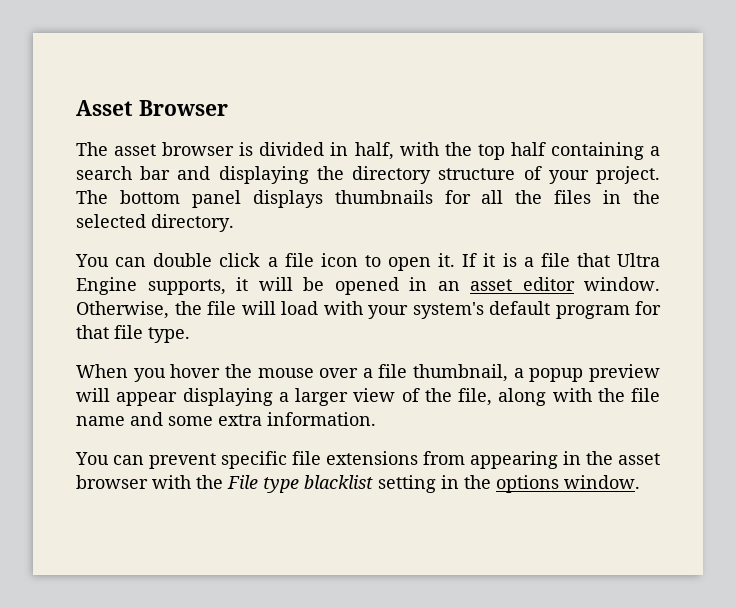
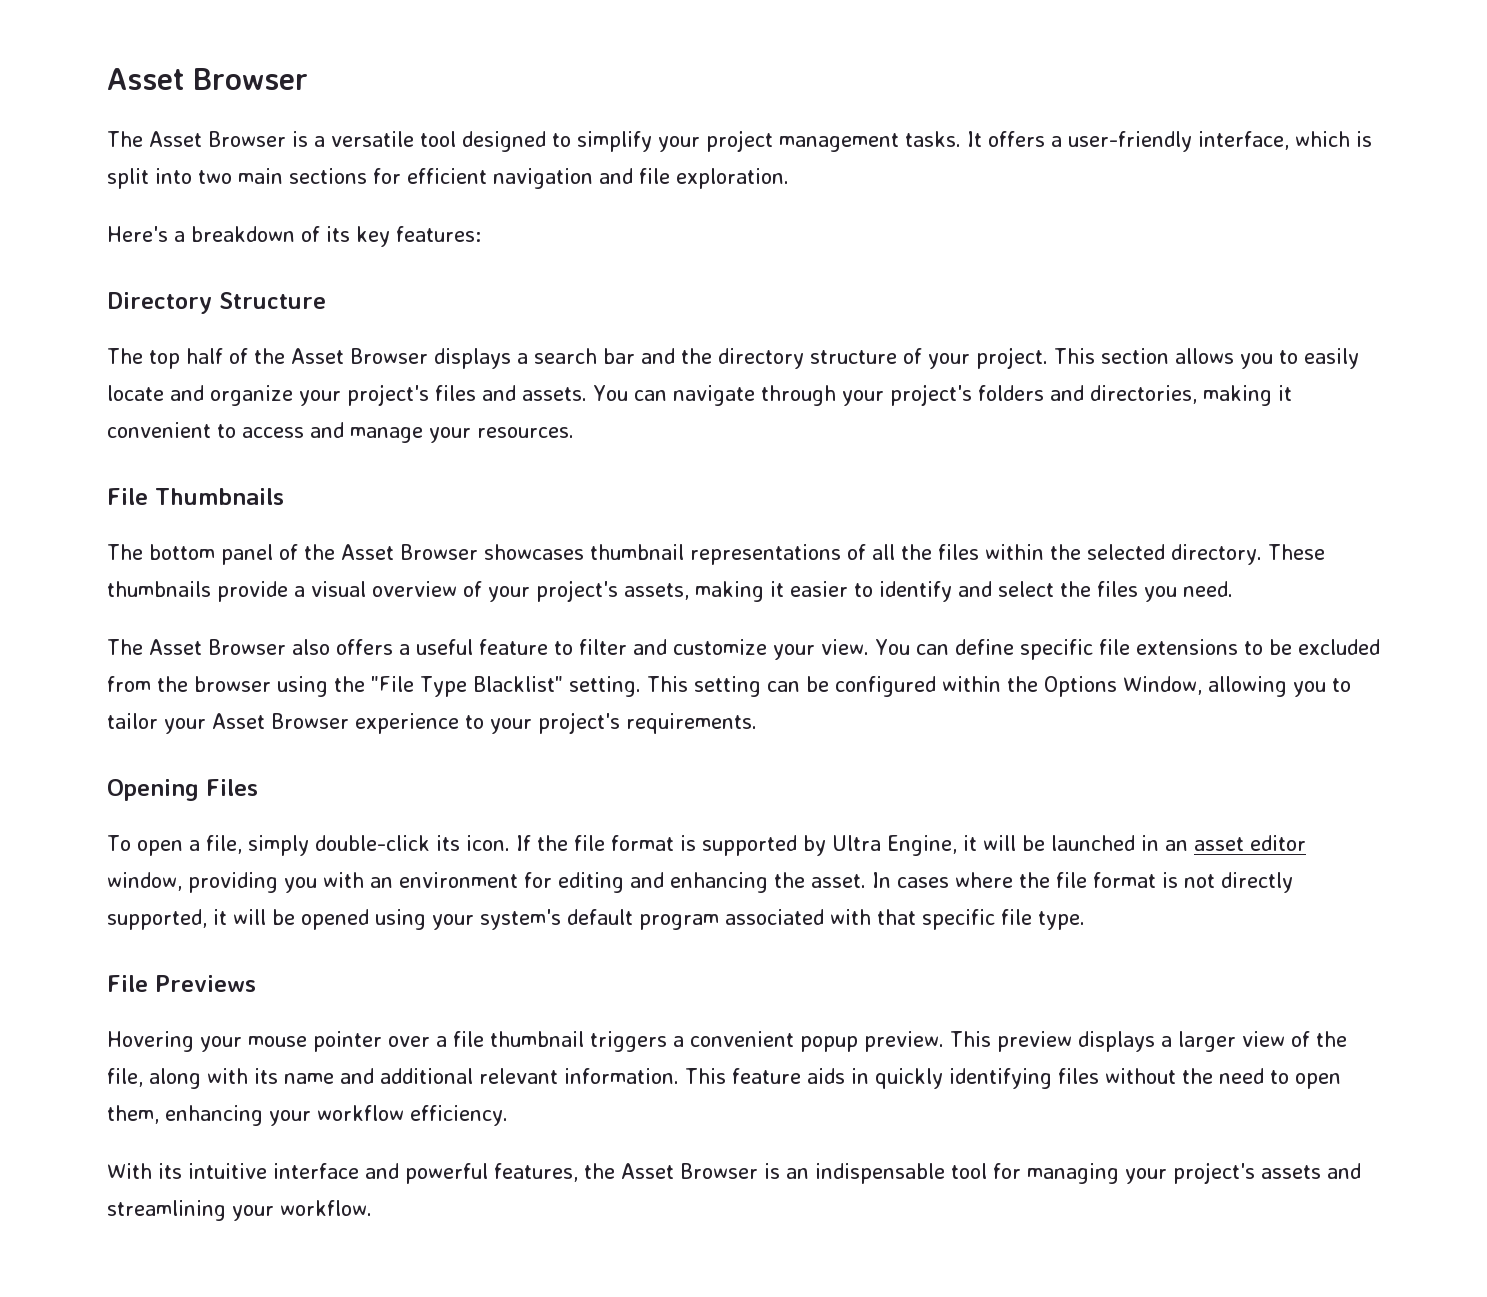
[114,142,644,160] asset browser is divided in half, with the top half containing -> [149,130,1372,152] [107,168,789,189] [107,226,481,247] [107,292,326,314] [107,348,511,369] Asset Browser is a versatile tool designed to simplify your project management tasks. It offers a user-friendly interface, which is split into two main sections for efficient navigation and file exploration. // Here's a breakdown of its key features: // Directory Structure // The top half of the Asset Browser displays
[218,166,309,184] displaying -> (675, 356) none
[76,190,471,208] The bottom panel displays thumbnails for -> [1054,348,1359,369] [107,384,1292,406] [107,422,574,443] [107,488,284,505] [107,544,866,565] This section allows you to easily locate and organize your project's files and assets. You can navigate through your project's folders and directories, making it convenient to access and manage your resources. // File Thumbnails // The bottom panel of the Asset Browser showcases thumbnail representations of
[603,190,622,204] in -> [985,544,1044,560] within
[75,253,660,271] [76,277,660,295] [76,301,661,319] [76,325,190,343] [76,364,660,382] [76,388,273,406] // You can double click a file icon to open it. If it is a file that Ultra Engine supports, it will be opened in an asset editor window. Otherwise, the file will load with your system's default program for that file type. // When you hover the mouse over a file thumbnail, a popup preview will appear displaying -> [1267,544,1325,560] [107,580,1233,602] [107,639,1380,660] [107,676,1351,697] [107,712,757,734] [107,779,258,801] [107,835,1306,856] [107,872,1293,893] [107,909,1085,930] [107,975,256,992] [107,1031,1155,1052] These thumbnails provide a visual overview of your project's assets, making it easier to identify and select the files you need. // The Asset Browser also offers a useful feature to filter and customize your view. You can define specific file extensions to be excluded from the browser using the "File Type Blacklist" setting. This setting can be configured within the Options Window, allowing you to tailor your Asset Browser experience to your project's requirements. // Opening Files // To open a file, simply double-click its icon. If the file format is supported by Ultra Engine, it will be launched in an asset editor window, providing you with an environment for editing and enhancing the asset. In cases where the file format is not directly supported, it will be opened using your system's default program associated with that specific file type. // File Previews // Hovering your mouse pointer over a file thumbnail triggers a convenient popup preview. This preview displays
[597,388,660,402] [76,412,376,426] [75,451,660,469] [76,475,640,493] the file name and some extra information. // You can prevent specific file extensions from appearing in the asset browser with the File type blacklist setting in the options window. -> [254,1068,1341,1089] [107,1105,508,1126] [107,1162,1361,1184] [107,1200,372,1221] its name and additional relevant information. This feature aids in quickly identifying files without the need to open them, enhancing your workflow efficiency. // With its intuitive interface and powerful features, the Asset Browser is an indispensable tool for managing your project's assets and streamlining your workflow.

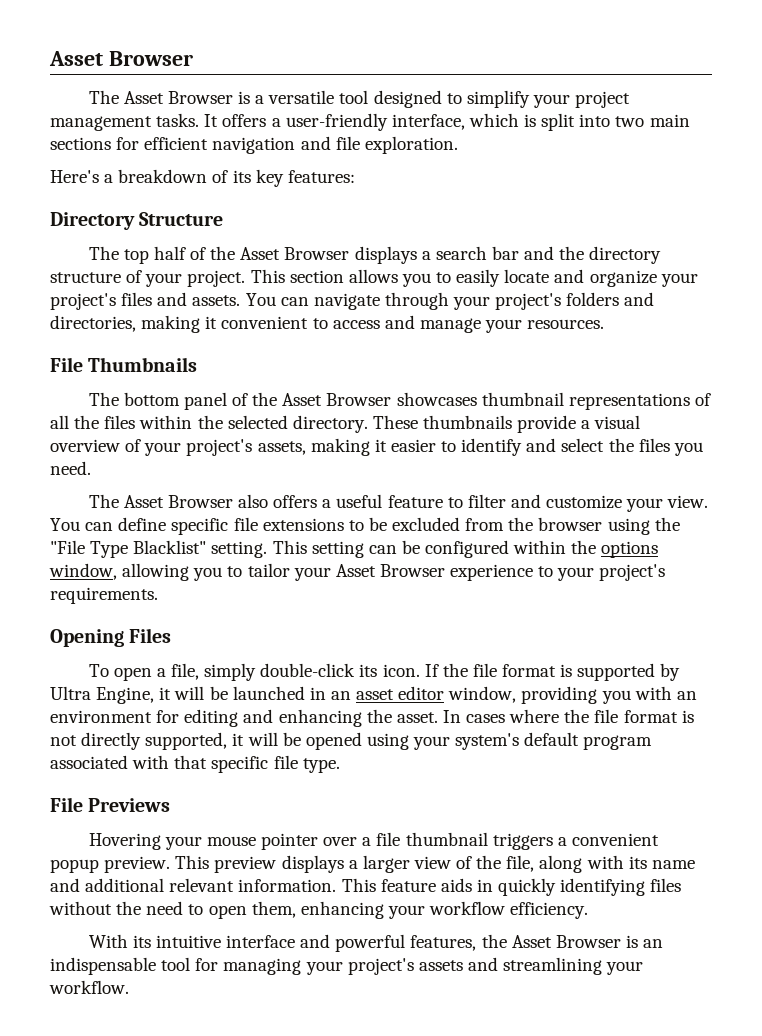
[1043,676,1202,697] Options Window, -> [601,541,659,558] [49,563,117,580] options window,

